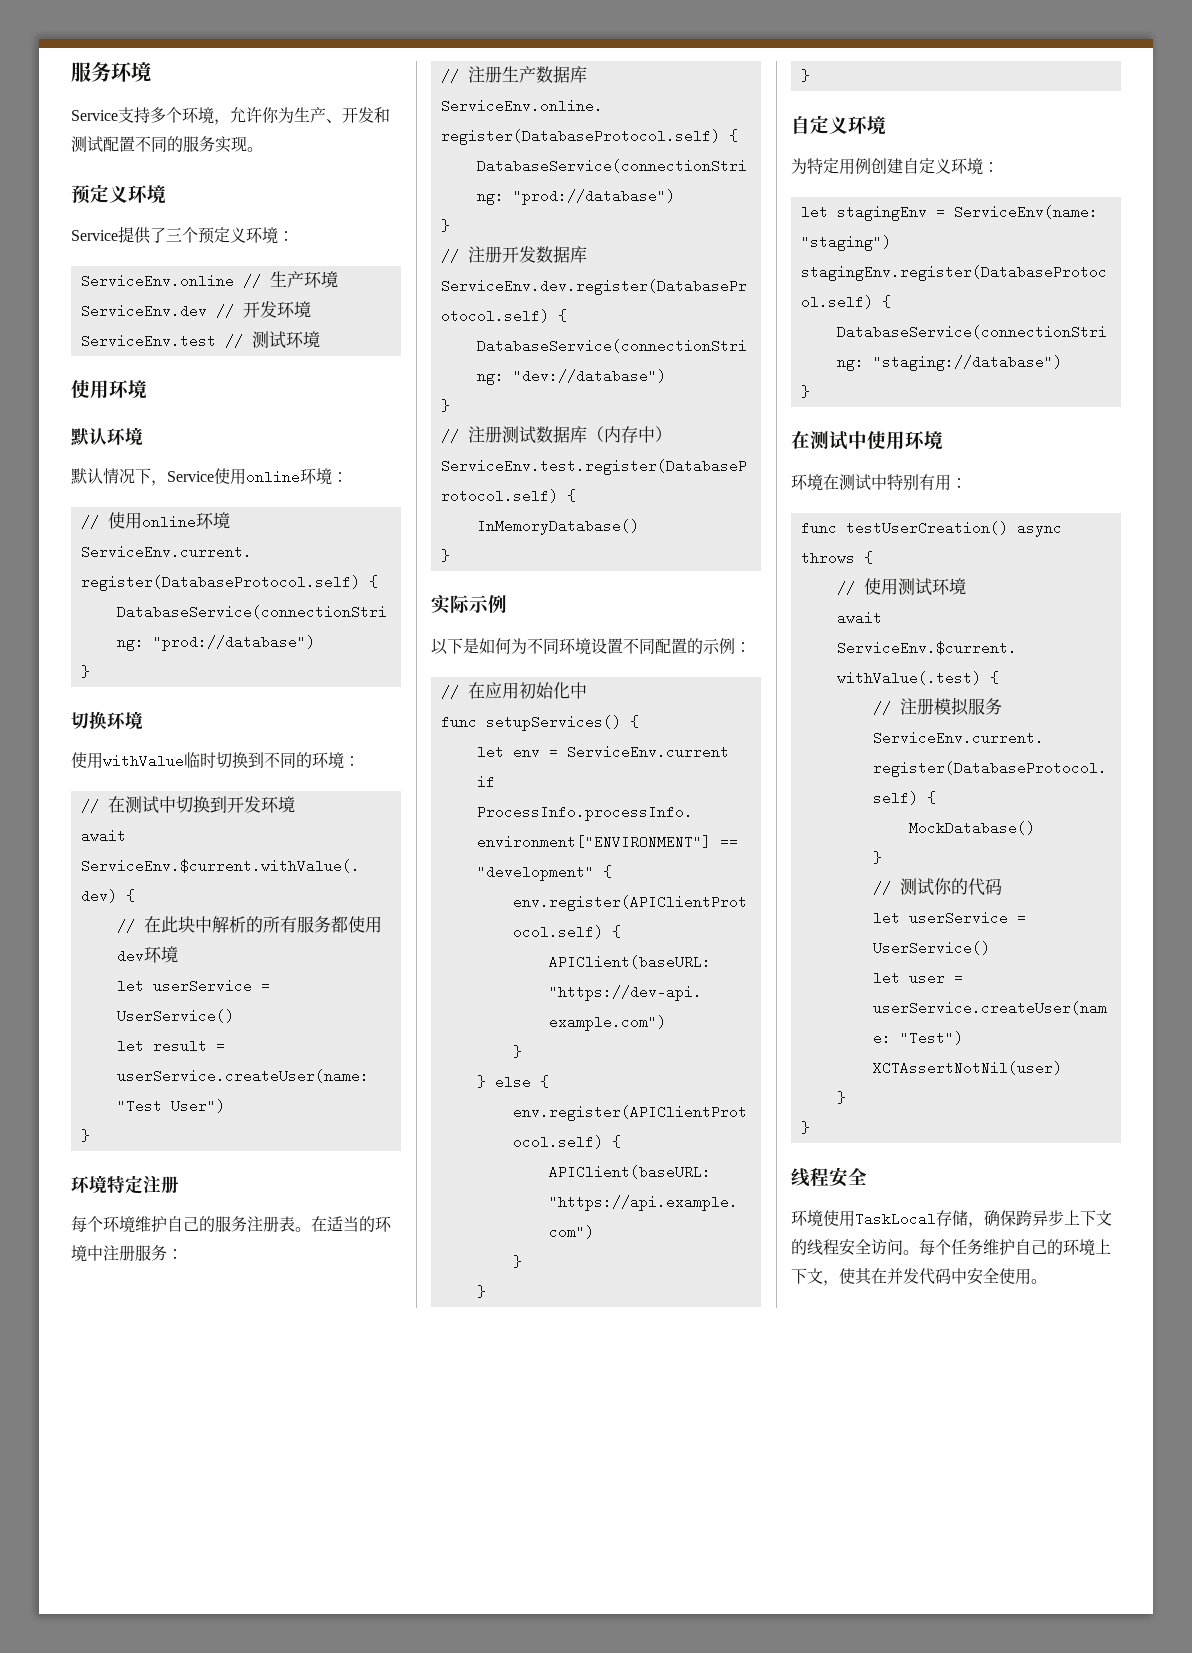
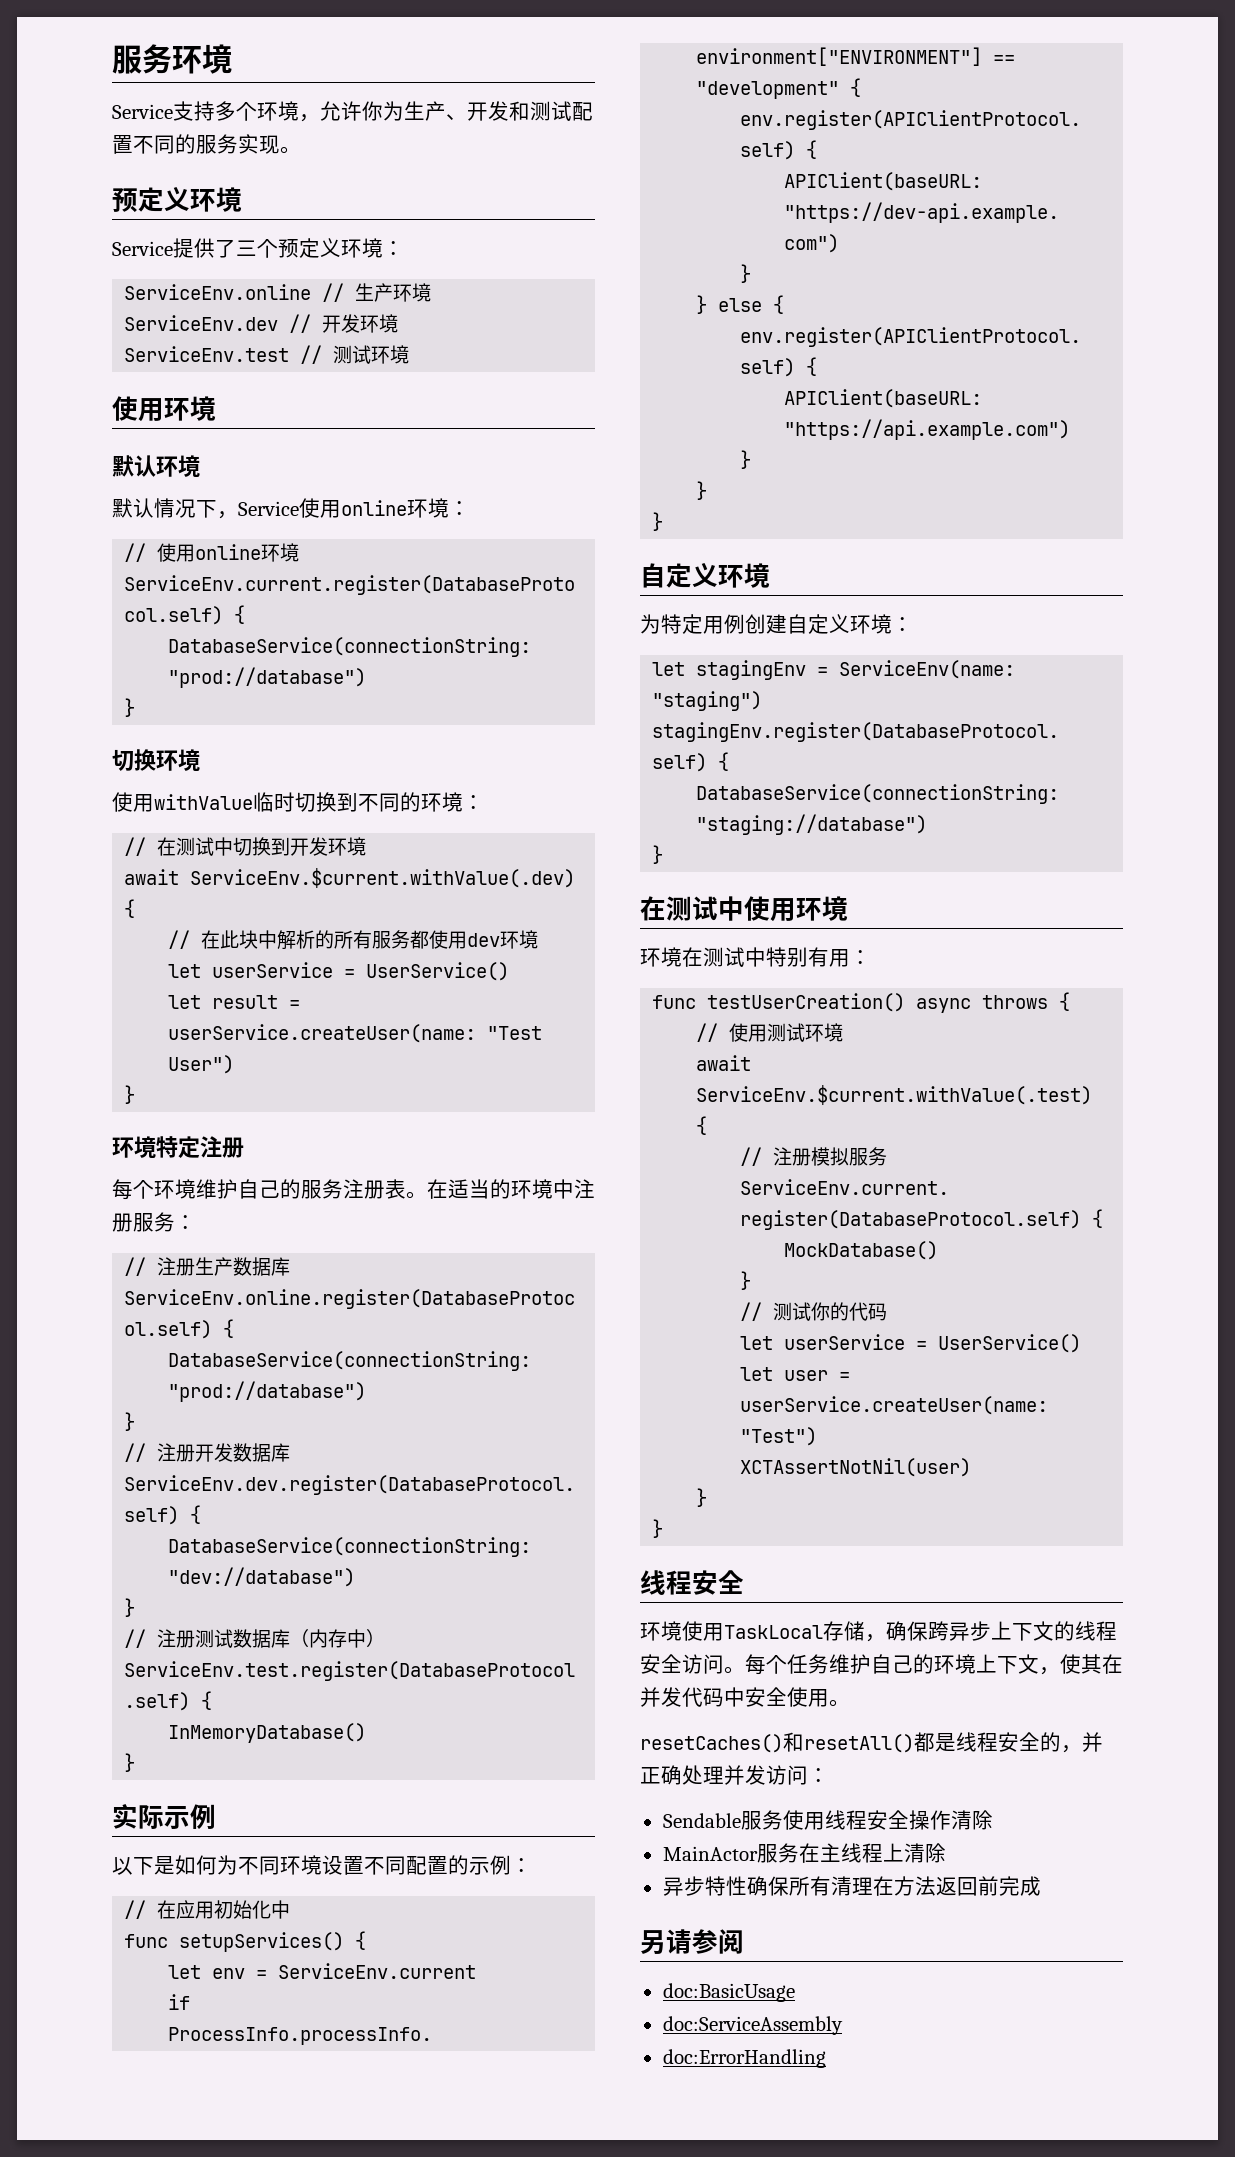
(1047, 1281) none -> [640,1732,1103,1753] [640,1765,829,1785] [662,1810,993,1830] [662,1843,946,1863] [662,1876,1041,1896] [640,1929,744,1954] [662,1983,795,2002] [662,2016,843,2035] [662,2049,826,2068] // resetCaches()和resetAll()都是线程安全的，并正确处理并发访问： // Sendable服务使用线程安全操作清除 // MainActor服务在主线程上清除 // 异步特性确保所有清理在方法返回前完成 // 另请参阅 // doc:BasicUsage // doc:ServiceAssembly // doc:ErrorHandling

